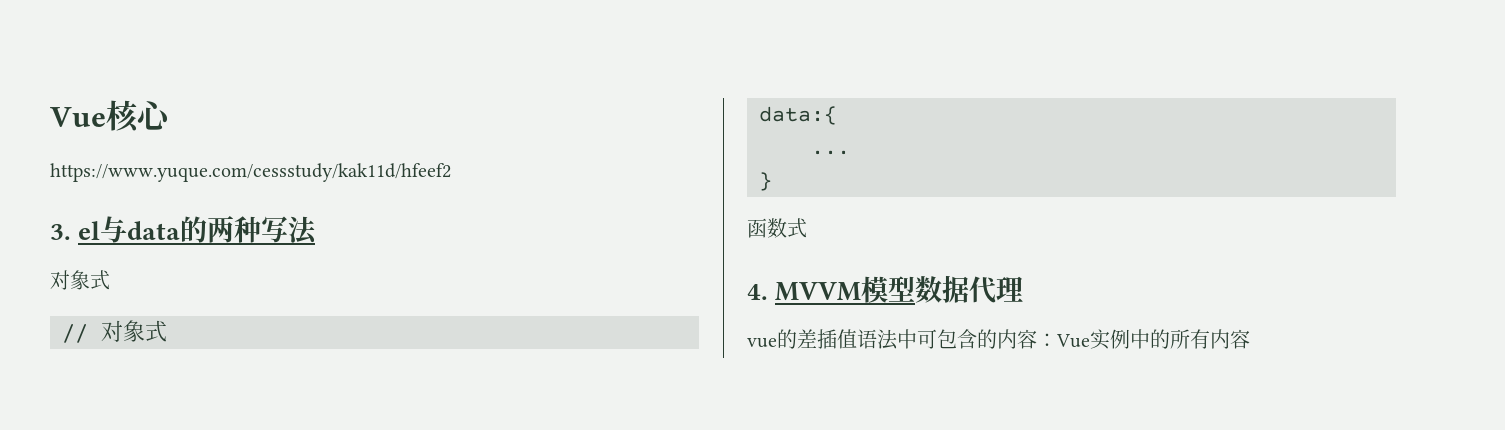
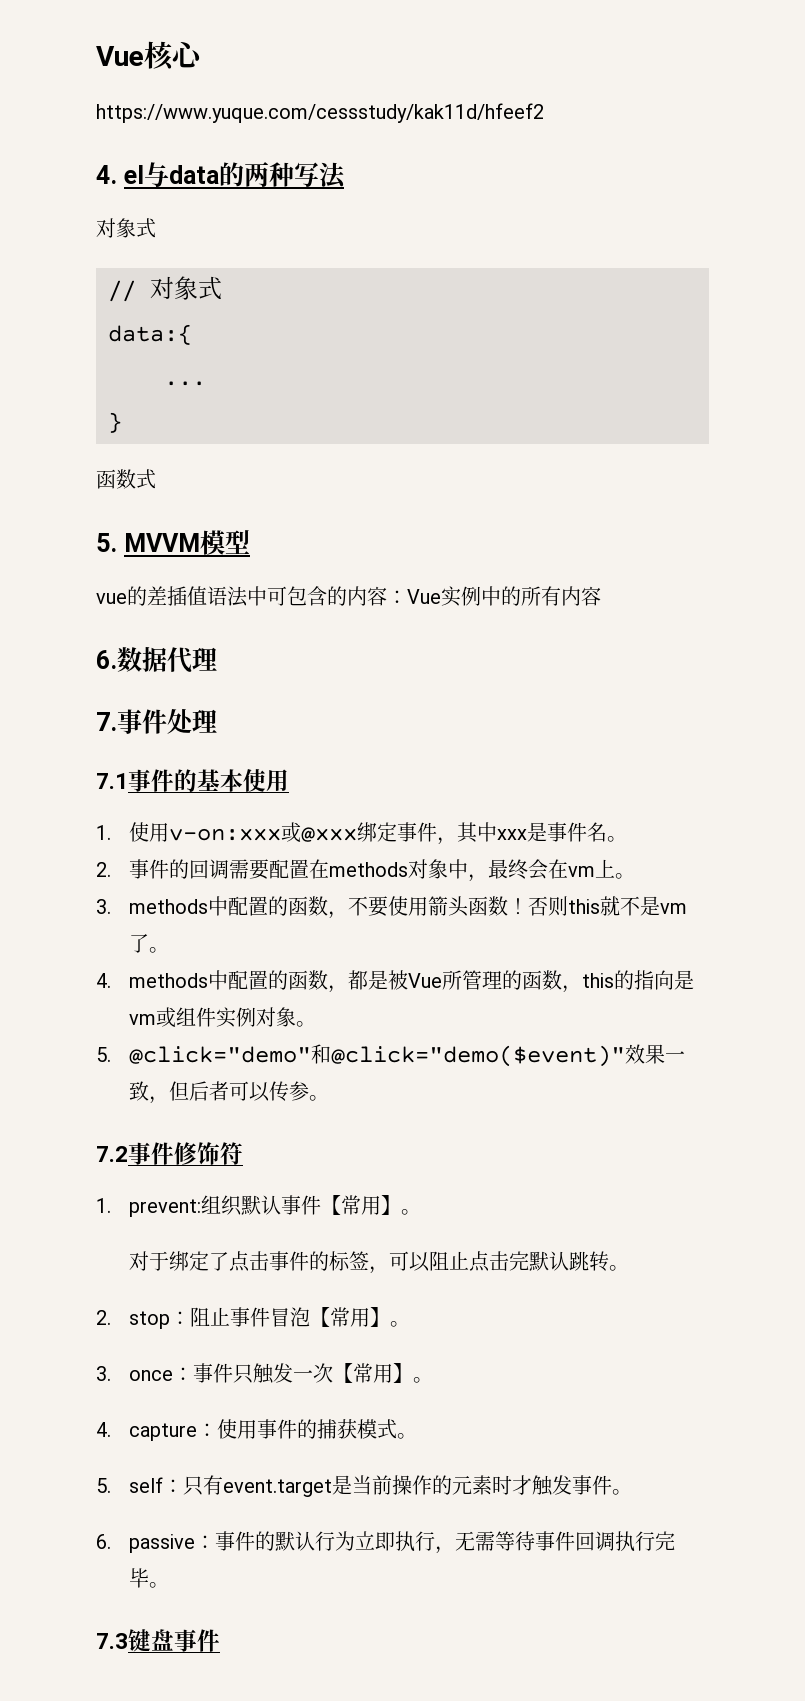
[50,224,71,240] 3. -> [96,165,117,184] 4.
[747,284,768,300] 4. -> [96,533,117,552] 5.
[915,275,1024,304] 数据代理 -> (250, 542) none
(1250, 339) none -> [96,647,217,673] [96,708,217,734] [96,769,289,792] [96,822,628,845] [96,859,636,882] [96,896,688,919] [129,934,170,953] [96,970,695,993] [129,1007,317,1028] [96,1044,686,1067] [129,1081,330,1104] [96,1142,243,1165] [96,1195,422,1217] [129,1251,630,1274] [96,1307,411,1329] [96,1363,434,1384] [96,1419,418,1441] [96,1475,633,1497] [96,1531,676,1554] [129,1568,170,1588] [96,1629,220,1652] // 6.数据代理 // 7.事件处理 // 7.1事件的基本使用 // 1.使用v-on:xxx或@xxx绑定事件，其中xxx是事件名。 // 2.事件的回调需要配置在methods对象中，最终会在vm上。 // 3. methods中配置的函数，不要使用箭头函数！否则this就不是vm了。 // 4. methods中配置的函数，都是被Vue所管理的函数，this的指向是vm或组件实例对象。 // 5. @click="demo"和@click="demo($event)"效果一致，但后者可以传参。 // 7.2事件修饰符 // 1. prevent:组织默认事件【常用】。 // 对于绑定了点击事件的标签，可以阻止点击完默认跳转。 // 2. stop：阻止事件冒泡【常用】。 // 3. once：事件只触发一次【常用】。 // 4. capture：使用事件的捕获模式。 // 5. self：只有event.target是当前操作的元素时才触发事件。 // 6. passive：事件的默认行为立即执行，无需等待事件回调执行完毕。 // 7.3键盘事件

